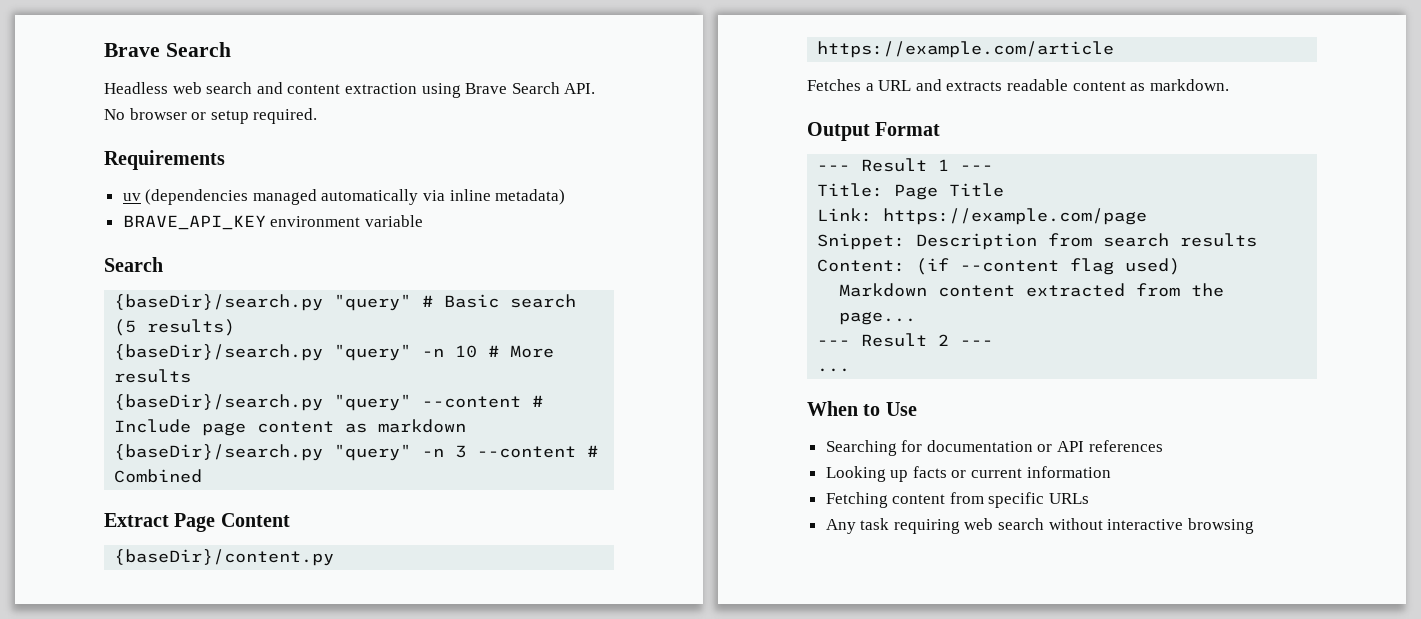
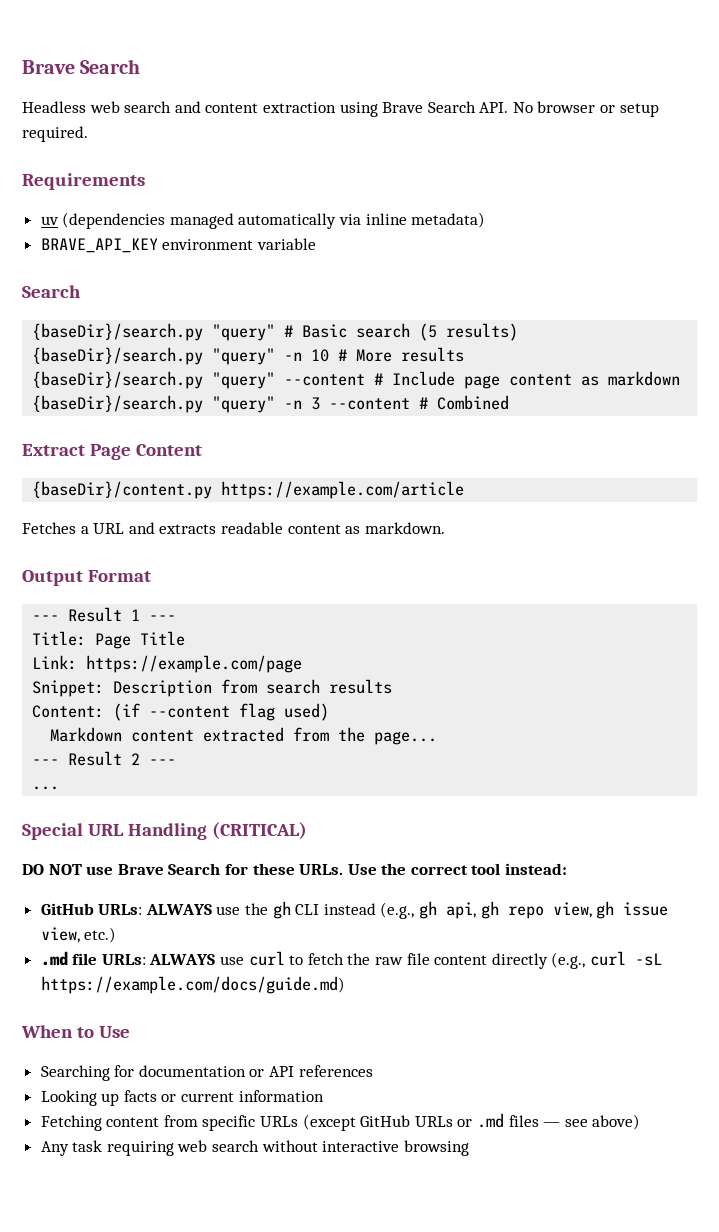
(851, 370) none -> [22,822,307,840] [22,863,568,875] [40,901,669,919] [40,927,117,943] [40,951,662,969] [40,976,345,994] // Special URL Handling (CRITICAL) // DO NOT use Brave Search for these URLs. Use the correct tool instead: // GitHub URLs: ALWAYS use the gh CLI instead (e.g., gh api, gh repo view, gh issue view, etc.) // .md file URLs: ALWAYS use curl to fetch the raw file content directly (e.g., curl -sL https://example.com/docs/guide.md)
(1090, 498) none -> [302,1113,641,1131] (except GitHub URLs or .md files — see above)

